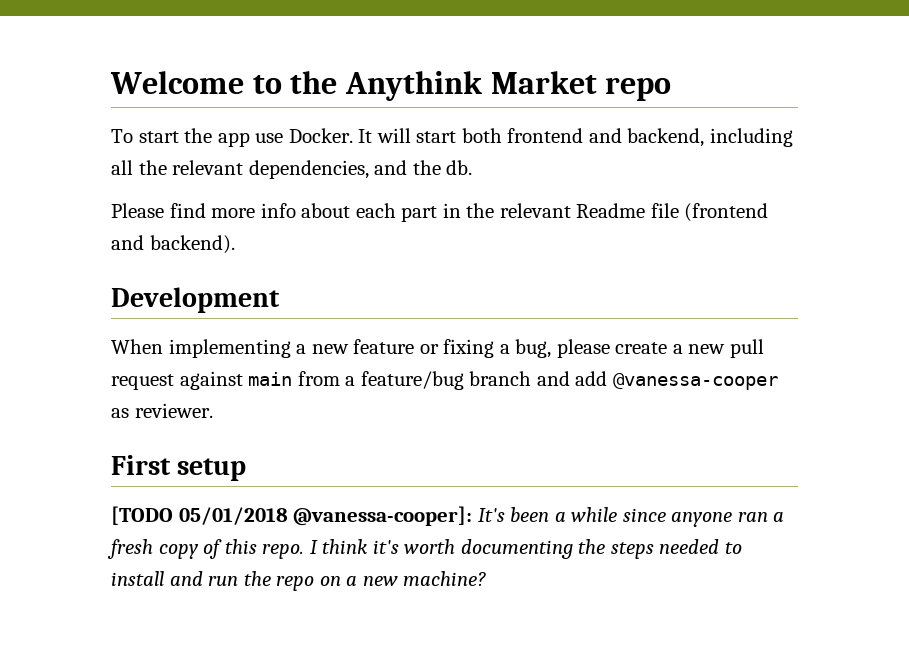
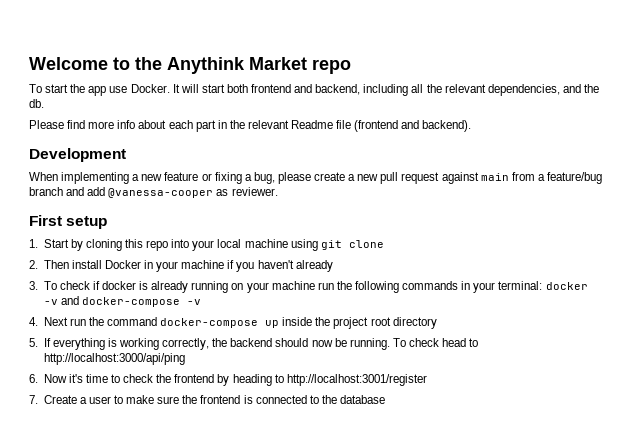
[111,506,785,527] [107,539,742,559] [111,571,487,591] [TODO 05/01/2018 @vanessa-cooper]: It's been a while since anyone ran a fresh copy of this repo. I think it's worth documenting the steps needed to install and run the repo on a new machine? -> [29,239,384,251] [29,260,333,272] [29,281,588,293] [43,296,201,307] [29,317,437,329] [29,338,479,350] [43,353,185,365] [29,374,427,386] [29,395,386,404] 1. Start by cloning this repo into your local machine using git clone // 2. Then install Docker in your machine if you haven't already // 3. To check if docker is already running on your machine run the following commands in your terminal: docker -v and docker-compose -v // 4. Next run the command docker-compose up inside the project root directory // 5. If everything is working correctly, the backend should now be running. To check head to http://localhost:3000/api/ping // 6. Now it's time to check the frontend by heading to http://localhost:3001/register // 7. Create a user to make sure the frontend is connected to the database

